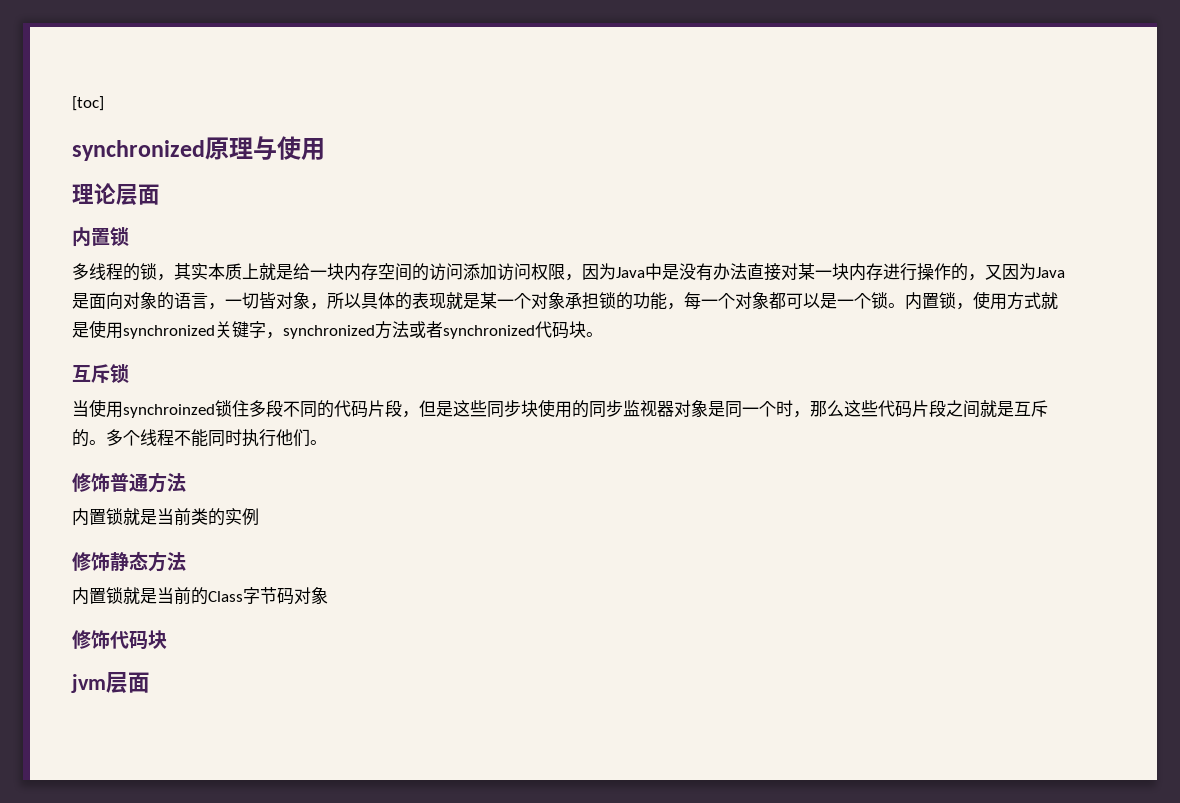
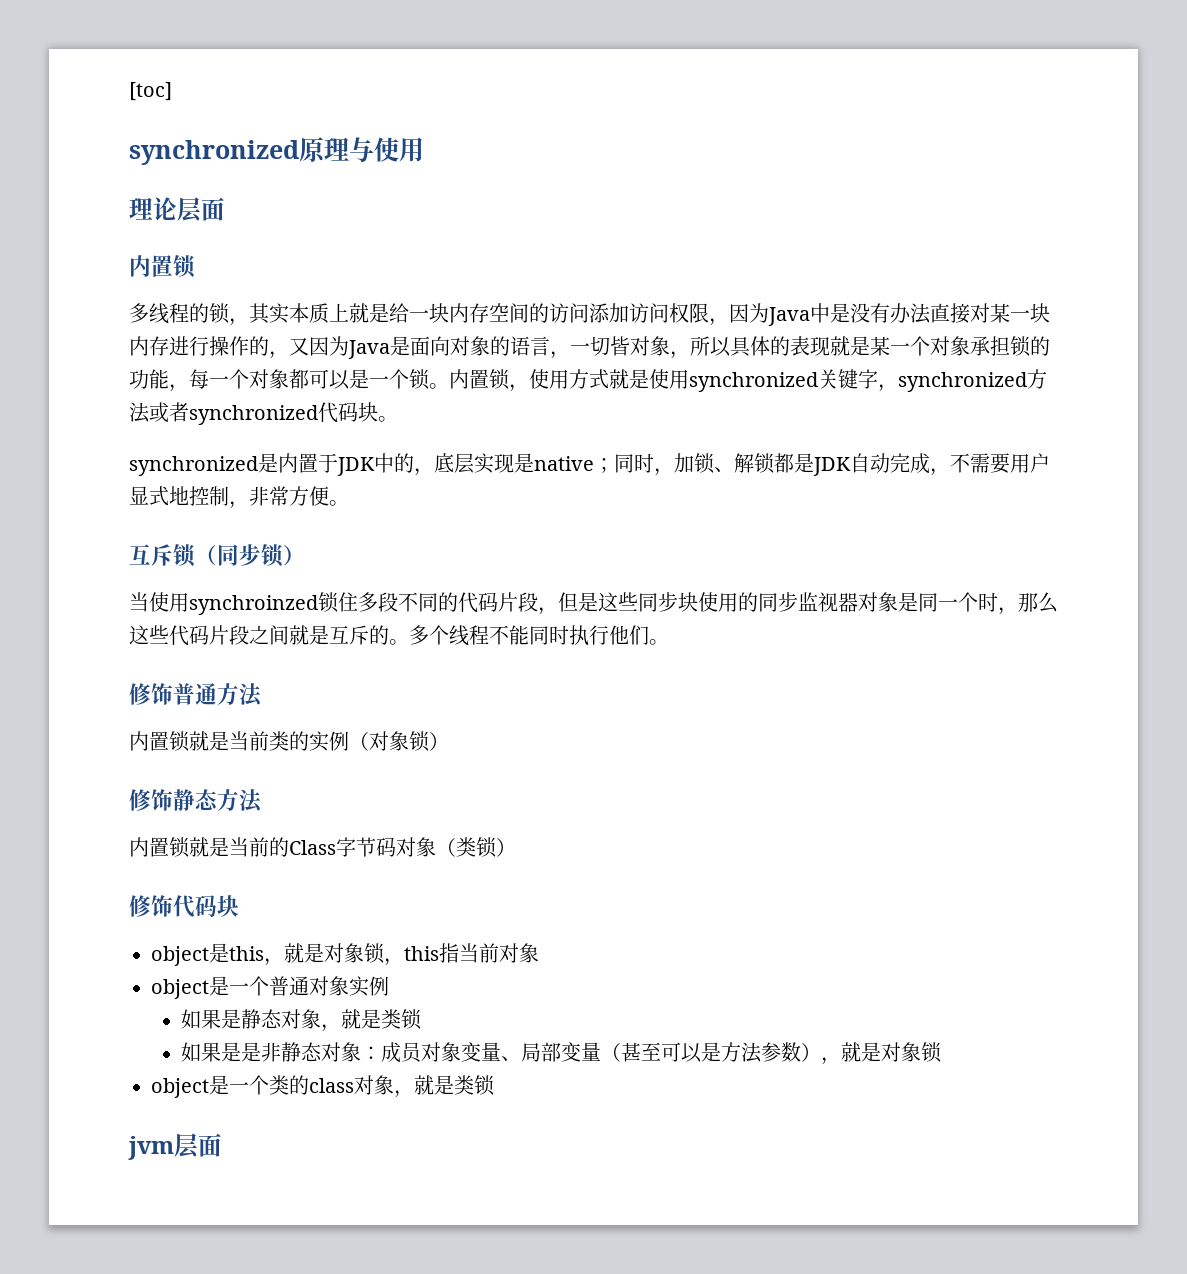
(603, 334) none -> [129,453,1050,476] [129,486,349,509] // synchronized是内置于JDK中的，底层实现是native；同时，加锁、解锁都是JDK自动完成，不需要用户显式地控制，非常方便。
(129, 373) none -> [195,544,305,567] （同步锁）
(259, 517) none -> [349,731,449,752] （对象锁）
(328, 595) none -> [436,837,516,858] （类锁）
(167, 639) none -> [151,943,539,966] [151,976,389,999] [180,1009,422,1032] [180,1042,942,1065] [151,1075,495,1098] // object是this，就是对象锁，this指当前对象 // object是一个普通对象实例 // 如果是静态对象，就是类锁 // 如果是是非静态对象：成员对象变量、局部变量（甚至可以是方法参数），就是对象锁 // object是一个类的class对象，就是类锁

